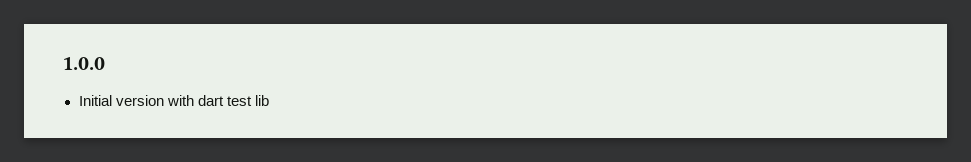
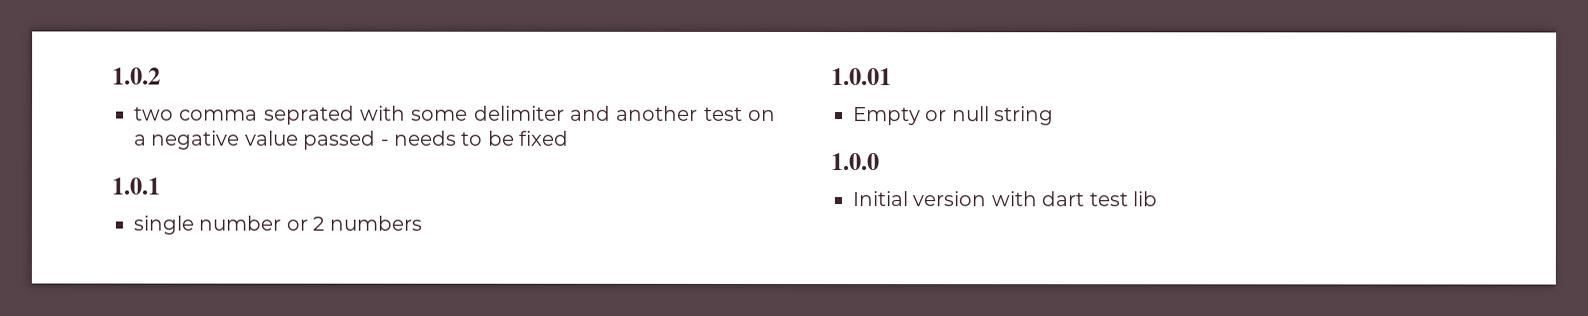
(62, 63) none -> [112,67,161,85] [134,105,776,125] [134,130,570,150] [111,177,160,195] [133,215,422,235] [831,68,892,86] [853,106,1055,126] 1.0.2 // two comma seprated with some delimiter and another test on a negative value passed - needs to be fixed // 1.0.1 // single number or 2 numbers // 1.0.01 // Empty or null string //

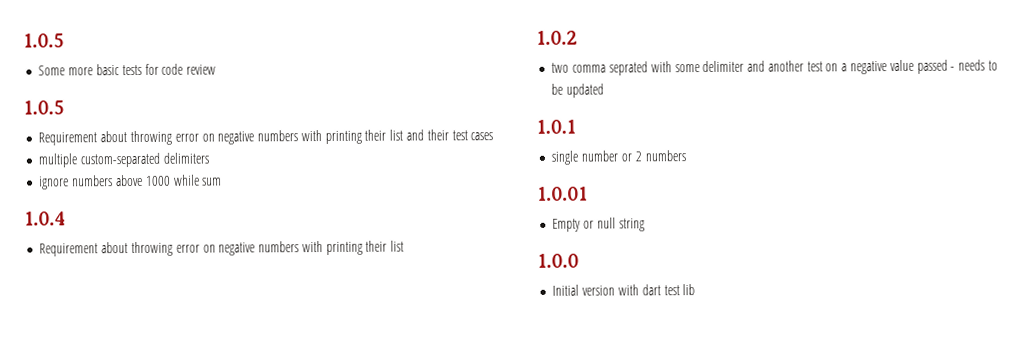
(112, 76) none -> [23,33,65,48] [38,63,217,76] [23,100,65,115] [38,129,494,146] [38,152,209,168] [39,174,223,190] [24,211,66,226] [39,240,405,257] 1.0.5 // Some more basic tests for code review // 1.0.5 // Requirement about throwing error on negative numbers with printing their list and their test cases // multiple custom-separated delimiters // ignore numbers above 1000 while sum // 1.0.4 // Requirement about throwing error on negative numbers with printing their list //
[519,130,570,146] fixed -> [566,83,605,98] updated

